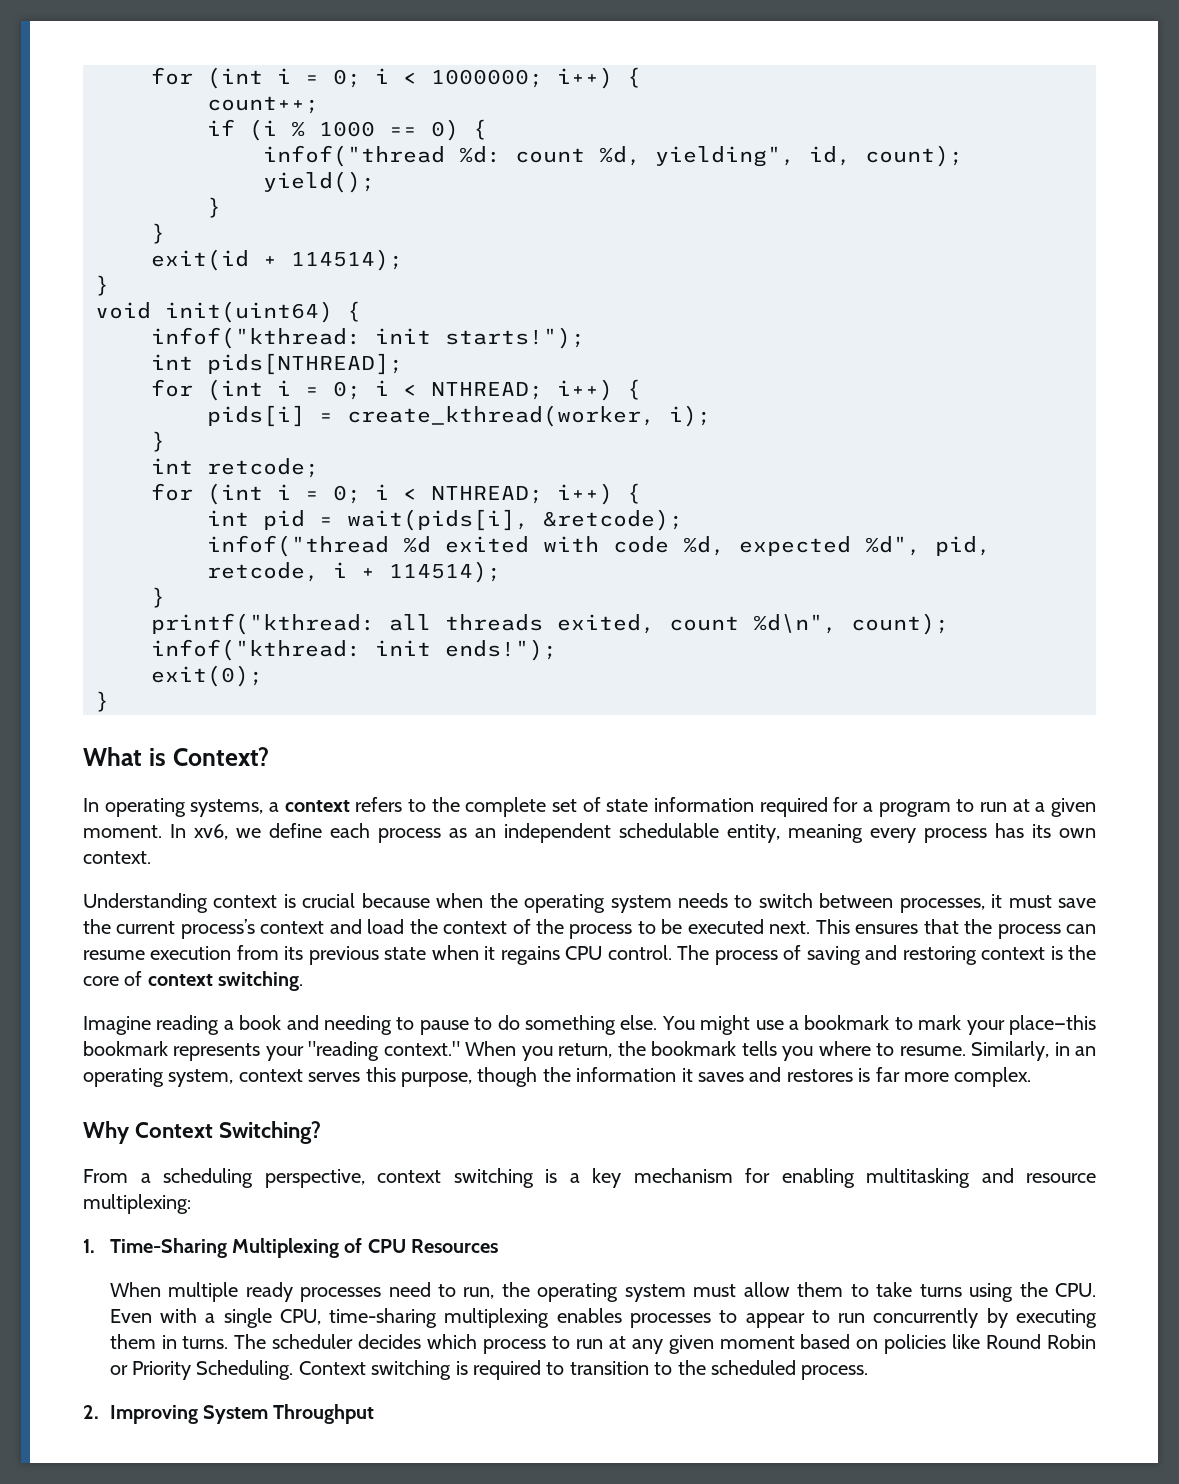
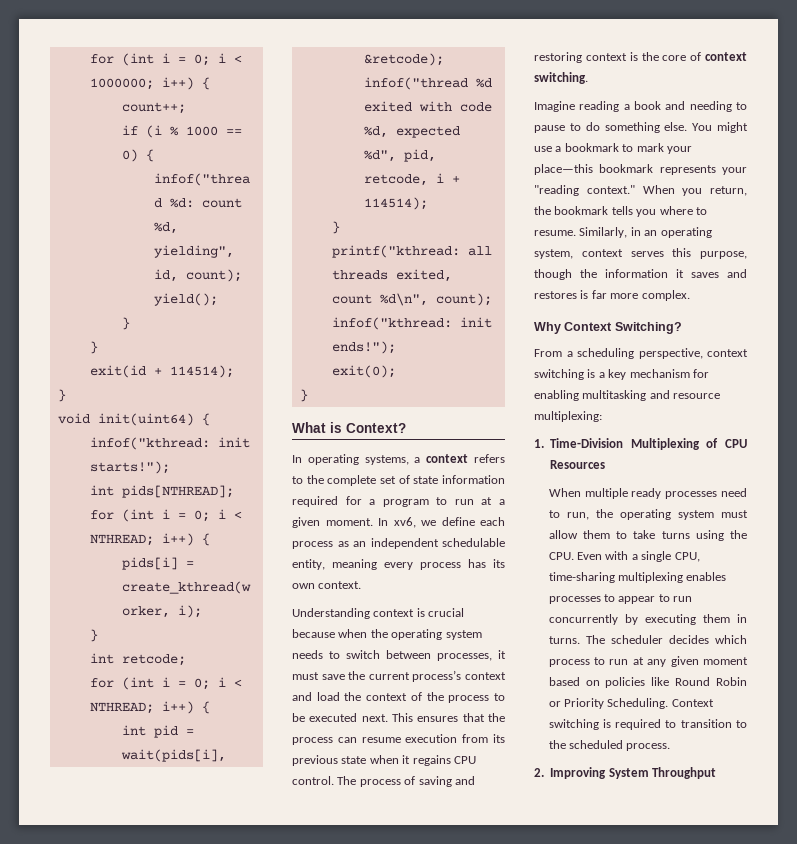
[109,1238,227,1258] Time-Sharing -> [550,438,624,448] Time-Division

